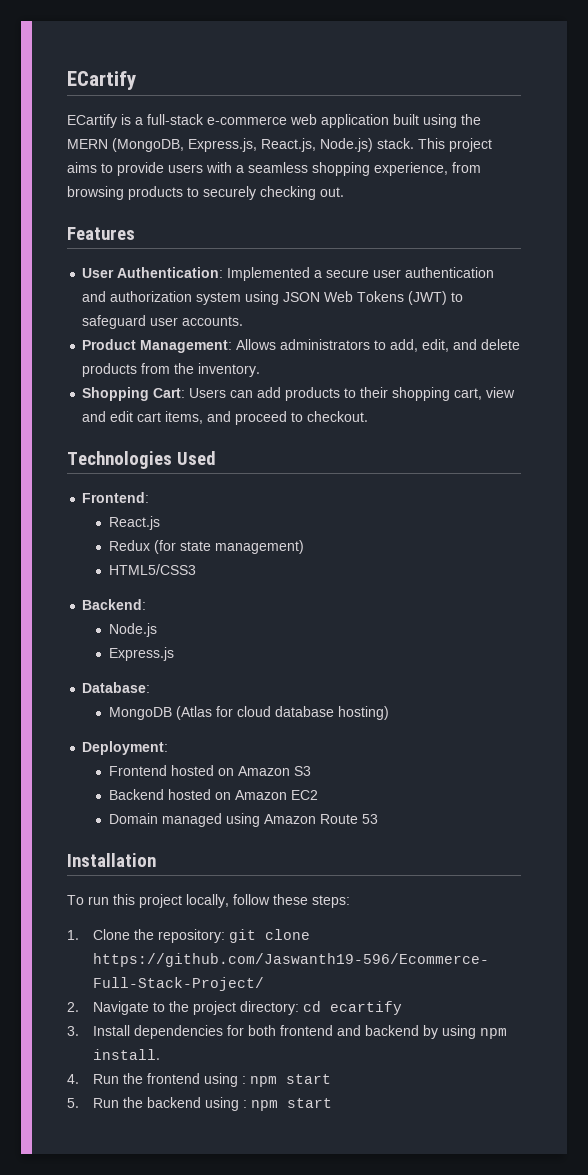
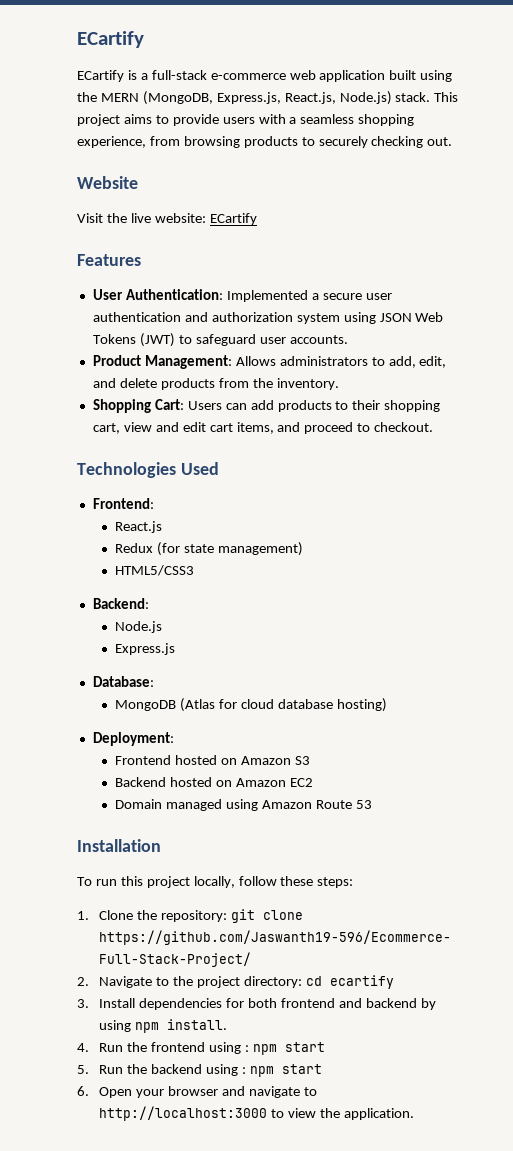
(344, 192) none -> [77,176,138,189] [77,213,257,225] // Website // Visit the live website: ECartify
(333, 1103) none -> [77,1086,317,1098] [99,1106,414,1121] // 6. Open your browser and navigate to http://localhost:3000 to view the application.

